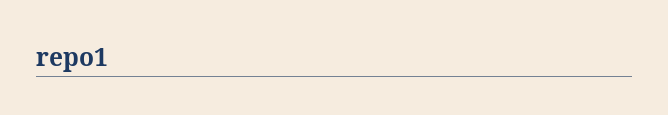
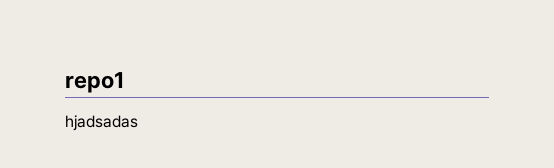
(108, 60) none -> [65,115,138,131] // hjadsadas

